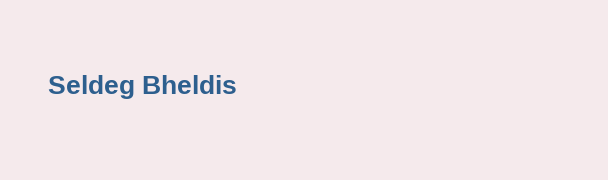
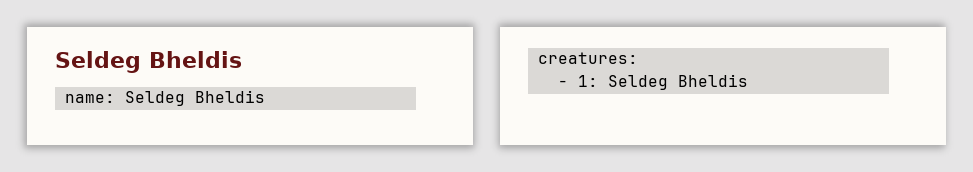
[48,75,238,99] Seldeg Bheldis -> [55,51,242,73] [64,90,265,106] [537,52,638,64] [557,74,748,90] Seldeg Bheldis // name: Seldeg Bheldis // creatures: // - 1: Seldeg Bheldis

